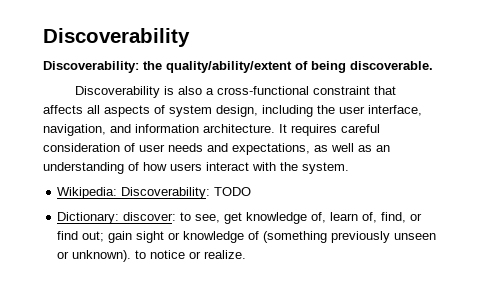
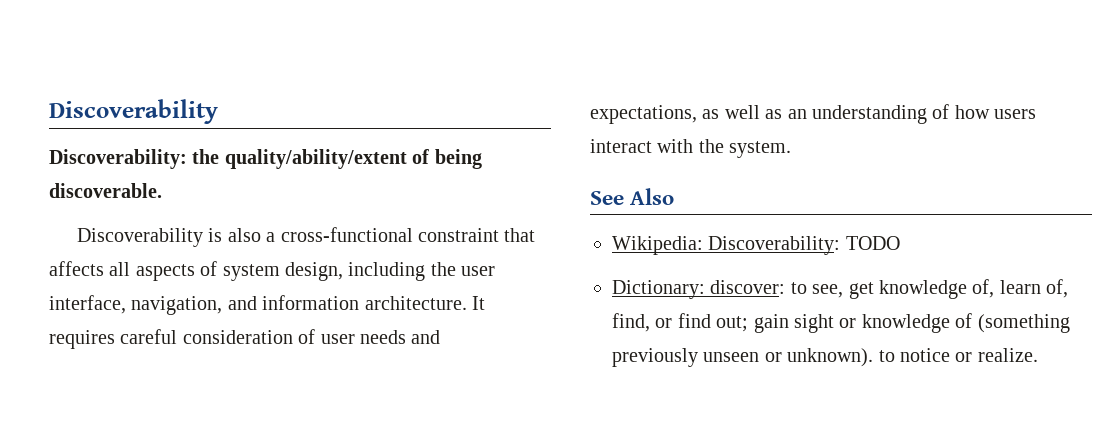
(349, 168) none -> [590,188,675,205] // See Also

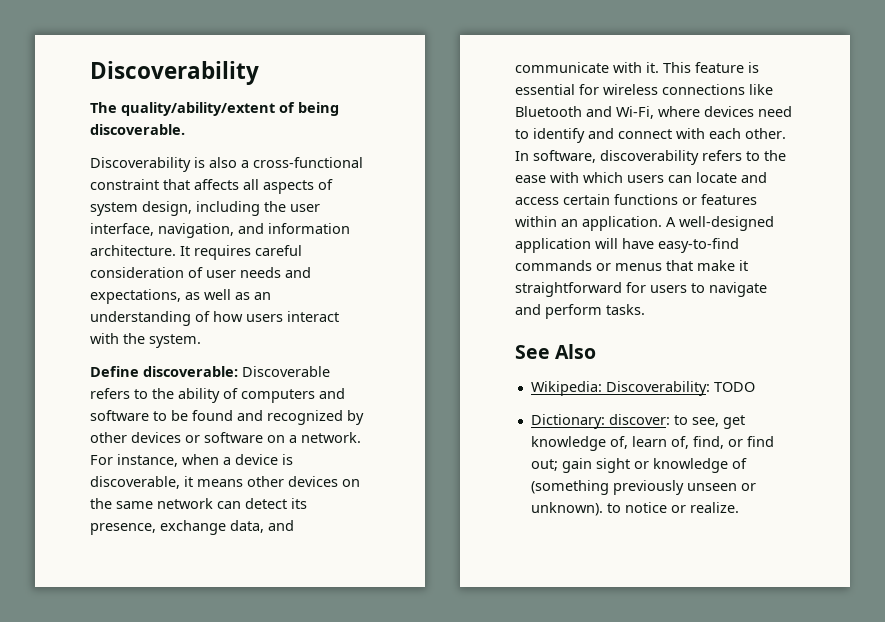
[49,149,220,169] Discoverability: the -> [90,102,117,113] The
(792, 149) none -> [90,366,330,377] [90,388,345,403] [90,410,364,425] [90,432,361,443] [90,454,293,467] [90,476,360,489] [90,498,307,509] [90,520,294,535] [515,62,759,73] [515,84,773,95] [515,106,792,119] [515,128,786,143] [515,150,786,165] [515,172,767,183] [515,194,757,205] [515,216,774,231] [515,238,739,253] [515,260,748,271] [515,282,767,297] [515,304,645,319] // Define discoverable: Discoverable refers to the ability of computers and software to be found and recognized by other devices or software on a network. For instance, when a device is discoverable, it means other devices on the same network can detect its presence, exchange data, and communicate with it. This feature is essential for wireless connections like Bluetooth and Wi-Fi, where devices need to identify and connect with each other. In software, discoverability refers to the ease with which users can locate and access certain functions or features within an application. A well-designed application will have easy-to-find commands or menus that make it straightforward for users to navigate and perform tasks.

